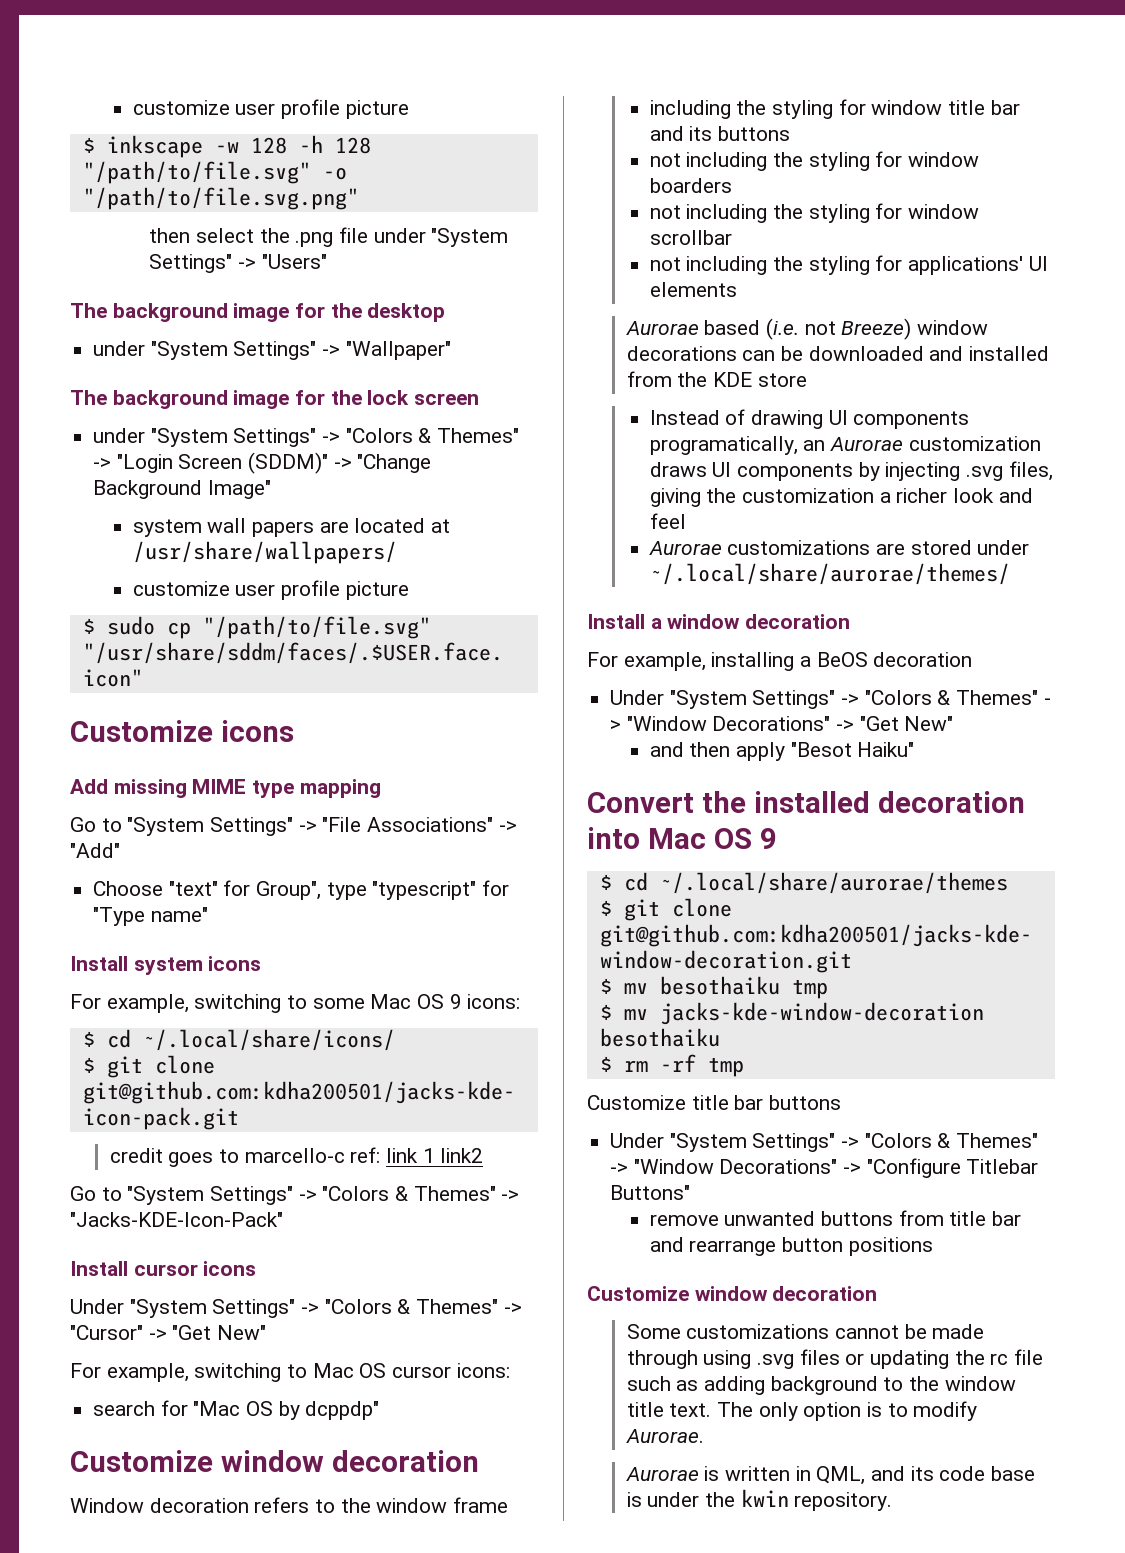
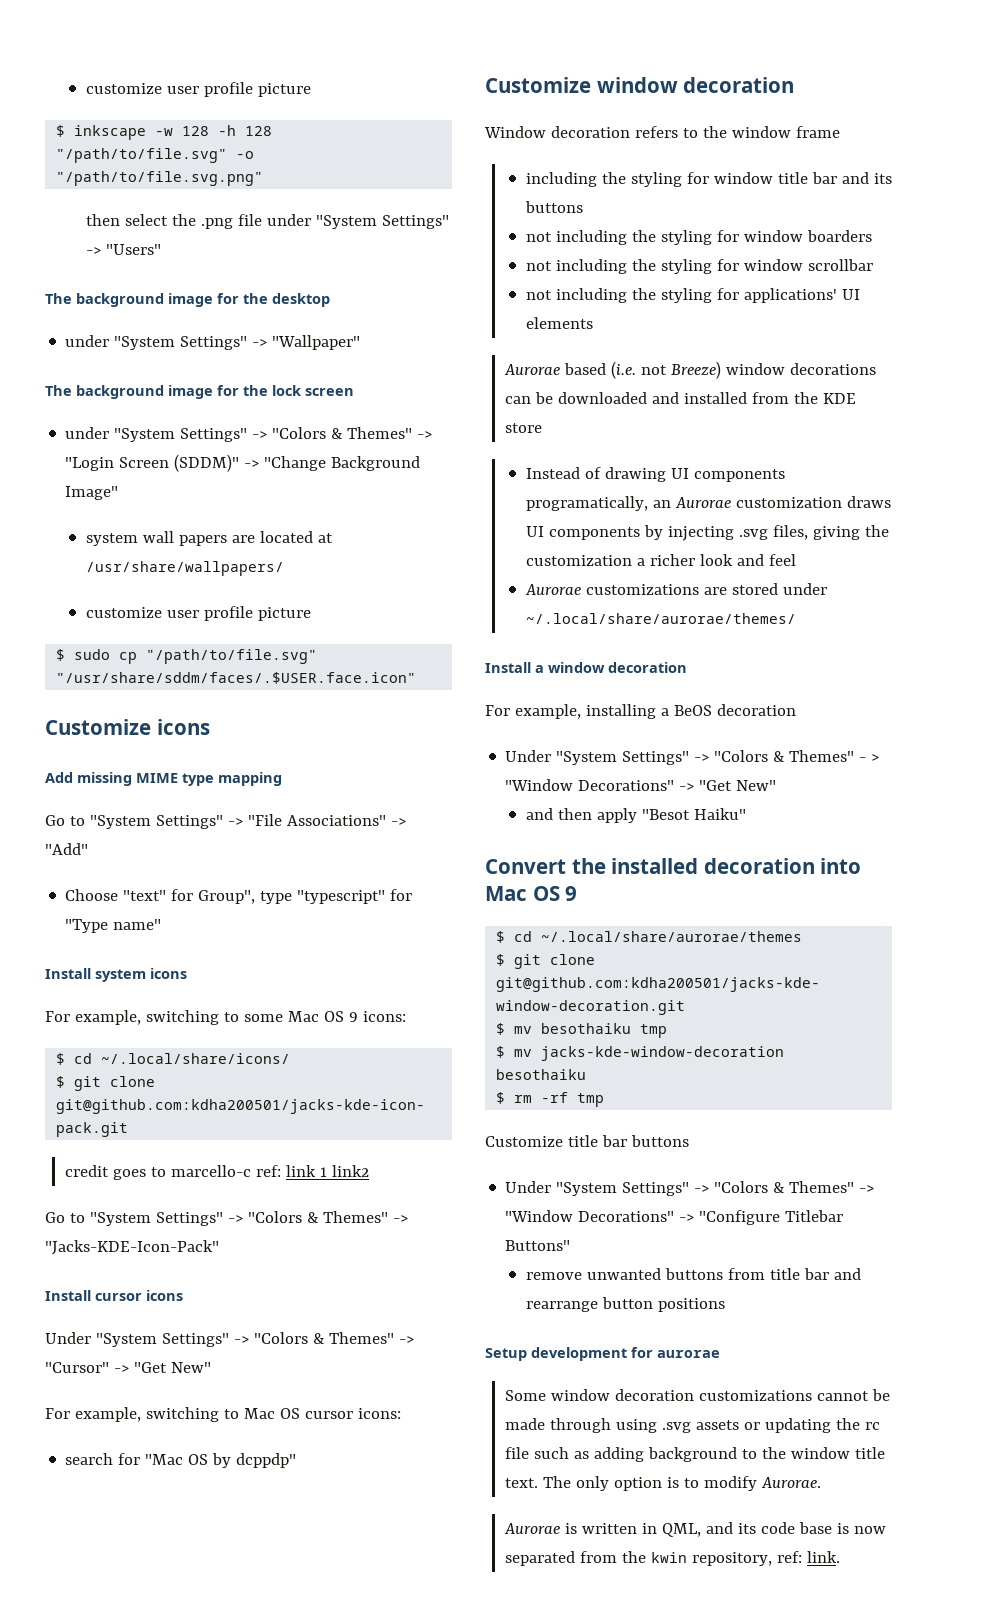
[587,1286,878,1301] [626,1324,681,1339] Customize window decoration // Some -> [485,1347,720,1361] [505,1389,695,1401] Setup development for aurorae // Some window decoration
[799,1349,840,1365] files -> [696,1420,740,1430] assets
[647,1489,893,1511] under the kwin repository. -> [854,1526,887,1534] [505,1551,841,1566] now separated from the kwin repository, ref: link.

